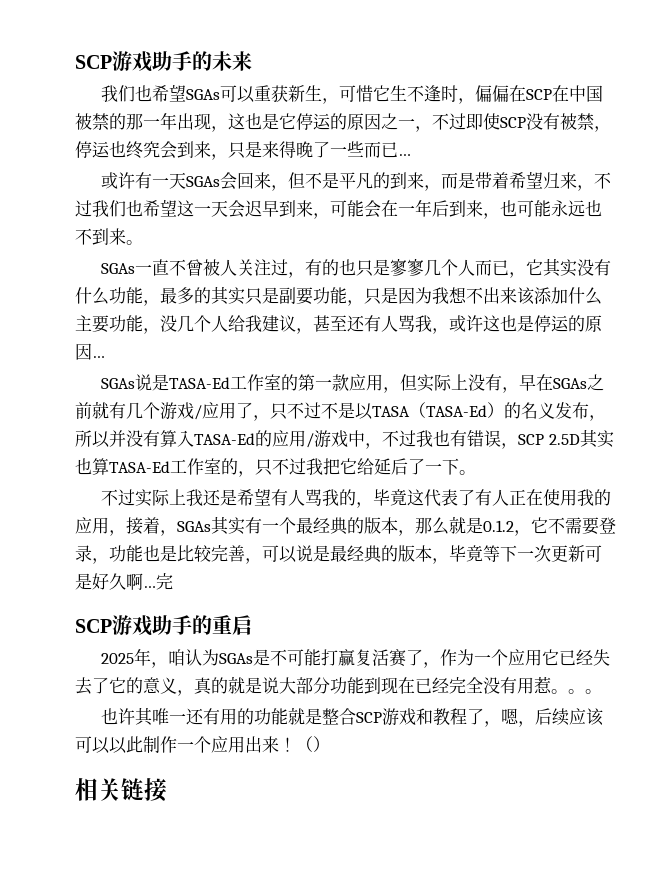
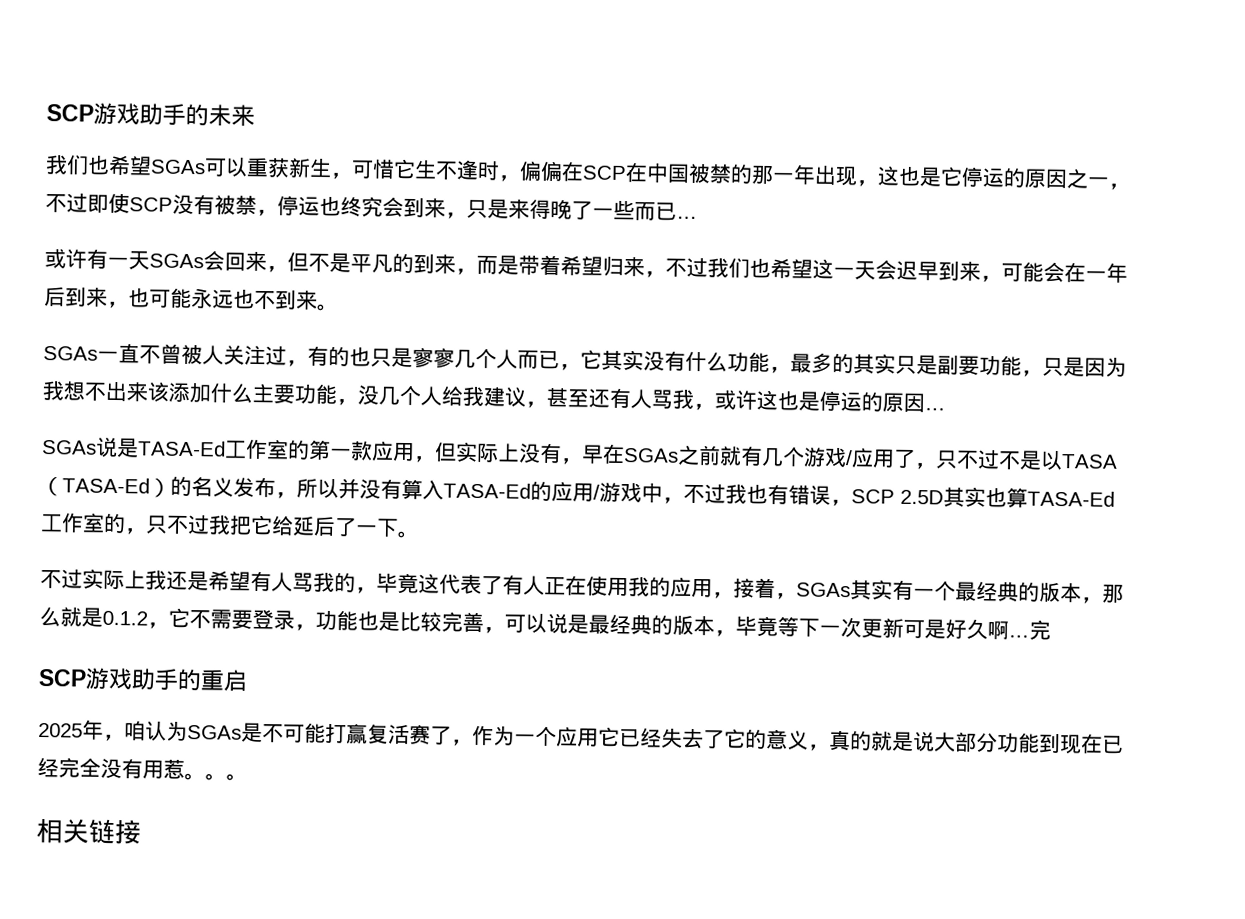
[101,707,605,727] [75,736,330,754] // 也许其唯一还有用的功能就是整合SCP游戏和教程了，嗯，后续应该可以以此制作一个应用出来！（） -> (248, 777) none

